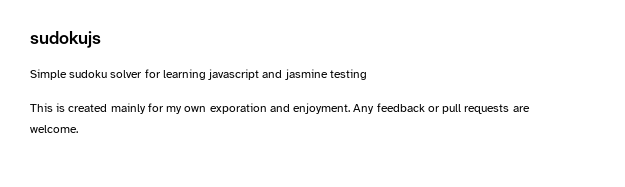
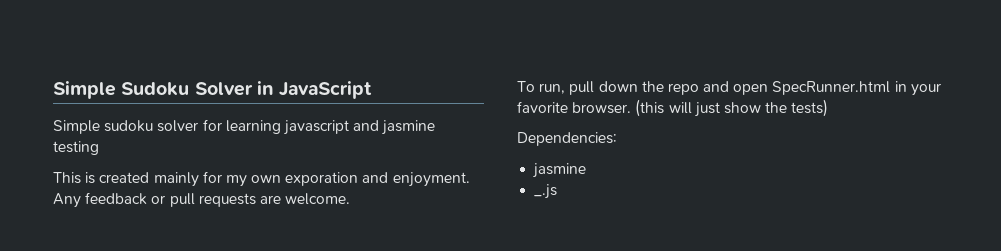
[30,31,101,48] sudokujs -> [53,81,373,99] Simple Sudoku Solver in JavaScript
(78, 129) none -> [517,81,941,96] [517,99,829,117] [517,132,617,146] [533,163,587,178] [534,184,558,199] // To run, pull down the repo and open SpecRunner.html in your favorite browser. (this will just show the tests) // Dependencies: // jasmine // _.js

